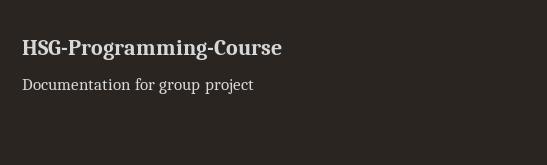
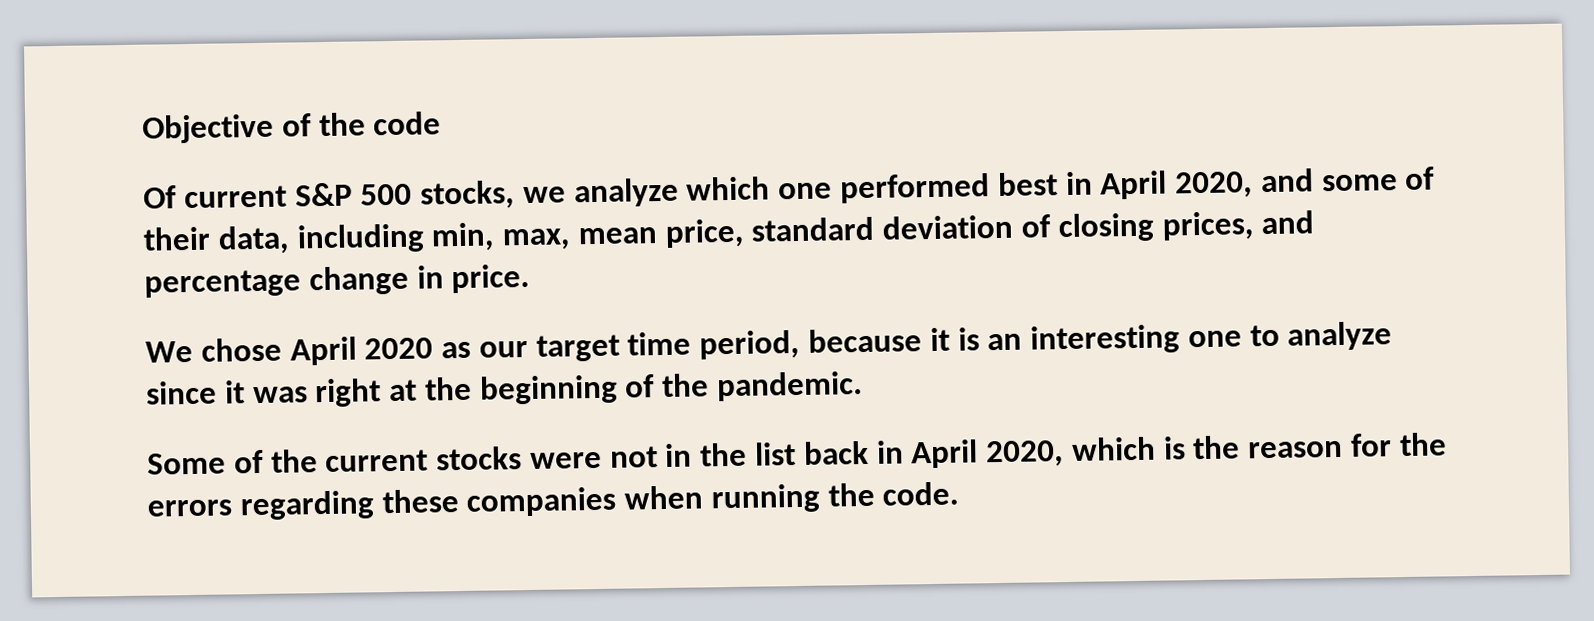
[22,40,282,60] [22,78,254,94] HSG-Programming-Course // Documentation for group project -> [142,111,442,144] [143,166,1436,210] [143,210,1315,255] [144,263,531,298] [145,321,1393,366] [145,371,863,408] [147,432,1447,475] [147,481,960,521] Objective of the code // Of current S&P 500 stocks, we analyze which one performed best in April 2020, and some of their data, including min, max, mean price, standard deviation of closing prices, and percentage change in price. // We chose April 2020 as our target time period, because it is an interesting one to analyze since it was right at the beginning of the pandemic. // Some of the current stocks were not in the list back in April 2020, which is the reason for the errors regarding these companies when running the code.

